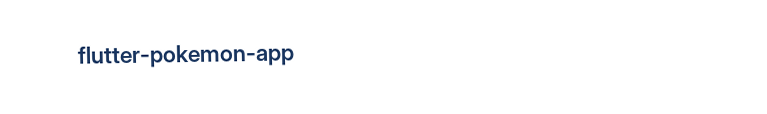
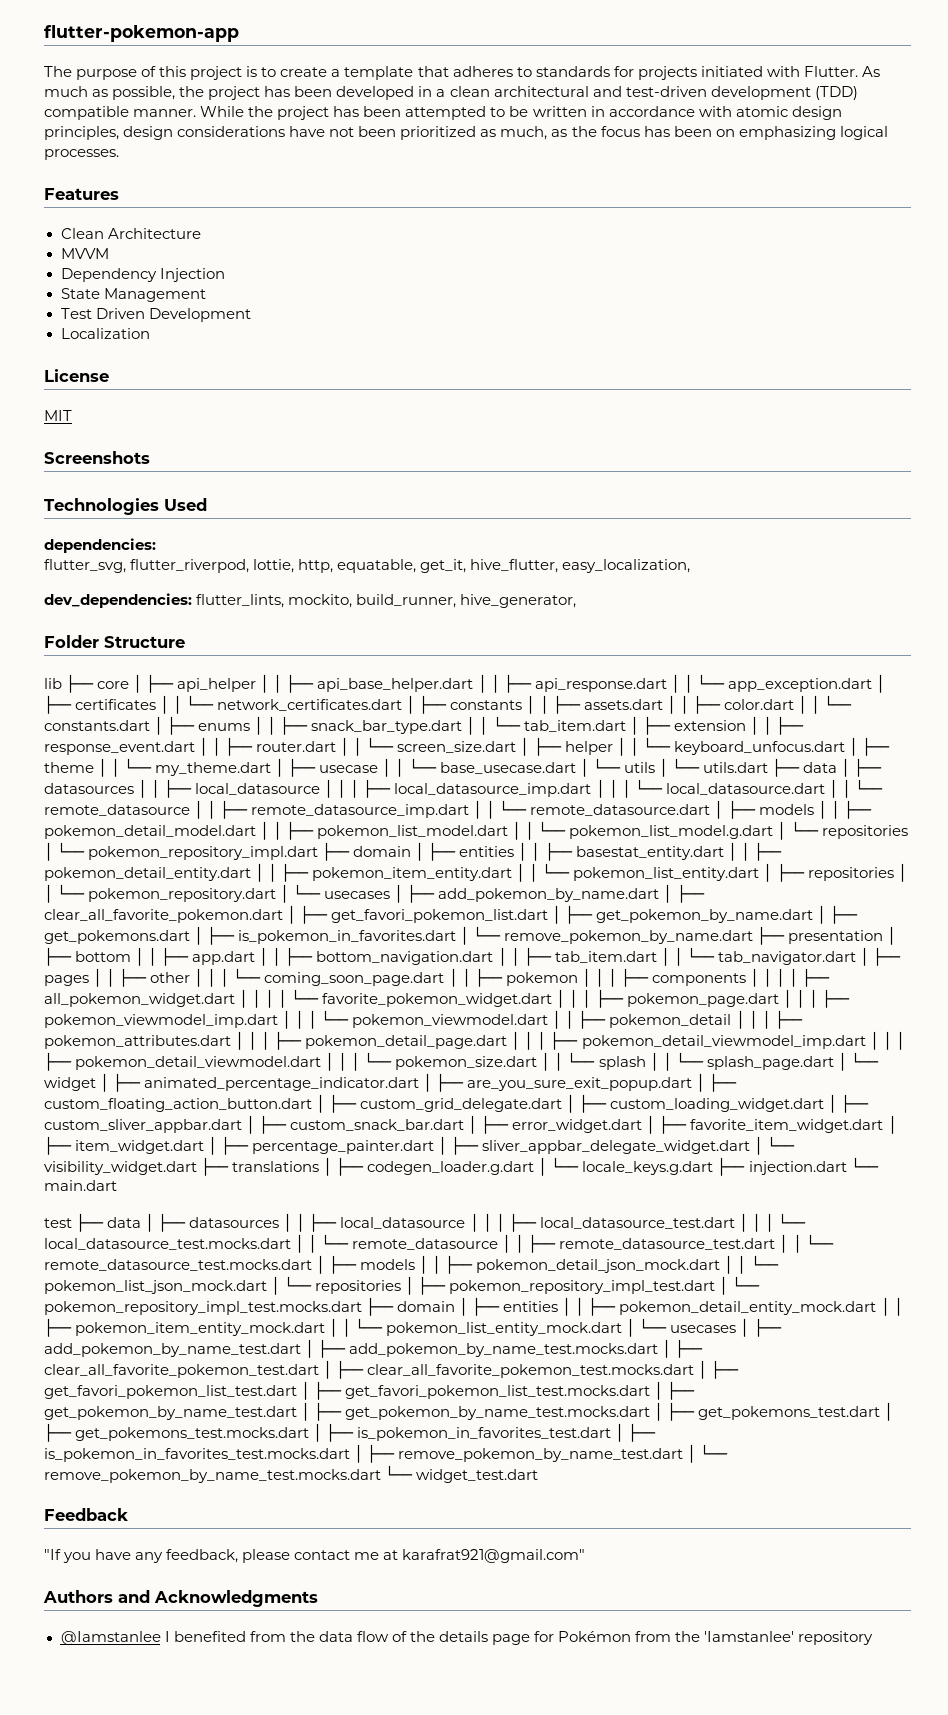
(295, 56) none -> [44,66,880,80] [44,86,858,100] [44,106,842,120] [44,126,888,140] [44,149,119,160] [44,188,119,200] [60,228,201,239] [60,248,109,259] [60,268,225,282] [60,288,206,302] [60,308,251,322] [60,328,150,339] [44,369,109,382] [44,410,72,421] [44,451,150,464] [44,498,207,515] [44,538,156,553] [44,559,691,573] [44,593,577,608] [44,635,185,648] [44,674,885,693] [44,695,852,714] [44,716,804,735] [44,737,890,756] [44,758,883,777] [44,779,883,798] [44,800,872,819] [44,821,908,840] [44,842,782,861] [44,863,907,882] [44,884,705,903] [44,905,859,924] [44,926,897,945] [44,947,901,966] [44,968,831,987] [44,989,850,1008] [44,1010,803,1029] [44,1031,905,1050] [44,1052,879,1071] [44,1073,738,1092] [44,1094,870,1113] [44,1115,897,1134] [44,1136,796,1155] [44,1157,879,1176] [44,1180,117,1191] [44,1213,806,1232] [44,1234,834,1253] [44,1255,779,1274] [44,1276,761,1295] [44,1297,903,1316] [44,1318,782,1337] [44,1339,704,1358] [44,1360,740,1379] [44,1381,696,1400] [44,1402,894,1421] [44,1423,657,1442] [44,1444,729,1463] [44,1465,539,1483] [44,1508,128,1521] [44,1549,586,1563] [43,1590,318,1607] [60,1631,874,1645] // The purpose of this project is to create a template that adheres to standards for projects initiated with Flutter. As much as possible, the project has been developed in a clean architectural and test-driven development (TDD) compatible manner. While the project has been attempted to be written in accordance with atomic design principles, design considerations have not been prioritized as much, as the focus has been on emphasizing logical processes. // Features // Clean Architecture // MVVM // Dependency Injection // State Management // Test Driven Development // Localization // License // MIT // Screenshots // Technologies Used // dependencies: // flutter_svg, flutter_riverpod, lottie, http, equatable, get_it, hive_flutter, easy_localization, // dev_dependencies: flutter_lints, mockito, build_runner, hive_generator, // Folder Structure // lib ├── core │ ├── api_helper │ │ ├── api_base_helper.dart │ │ ├── api_response.dart │ │ └── app_exception.dart │ ├── certificates │ │ └── network_certificates.dart │ ├── constants │ │ ├── assets.dart │ │ ├── color.dart │ │ └── constants.dart │ ├── enums │ │ ├── snack_bar_type.dart │ │ └── tab_item.dart │ ├── extension │ │ ├── response_event.dart │ │ ├── router.dart │ │ └── screen_size.dart │ ├── helper │ │ └── keyboard_unfocus.dart │ ├── theme │ │ └── my_theme.dart │ ├── usecase │ │ └── base_usecase.dart │ └── utils │ └── utils.dart ├── data │ ├── datasources │ │ ├── local_datasource │ │ │ ├── local_datasource_imp.dart │ │ │ └── local_datasource.dart │ │ └── remote_datasource │ │ ├── remote_datasource_imp.dart │ │ └── remote_datasource.dart │ ├── models │ │ ├── pokemon_detail_model.dart │ │ ├── pokemon_list_model.dart │ │ └── pokemon_list_model.g.dart │ └── repositories │ └── pokemon_repository_impl.dart ├── domain │ ├── entities │ │ ├── basestat_entity.dart │ │ ├── pokemon_detail_entity.dart │ │ ├── pokemon_item_entity.dart │ │ └── pokemon_list_entity.dart │ ├── repositories │ │ └── pokemon_repository.dart │ └── usecases │ ├── add_pokemon_by_name.dart │ ├── clear_all_favorite_pokemon.dart │ ├── get_favori_pokemon_list.dart │ ├── get_pokemon_by_name.dart │ ├── get_pokemons.dart │ ├── is_pokemon_in_favorites.dart │ └── remove_pokemon_by_name.dart ├── presentation │ ├── bottom │ │ ├── app.dart │ │ ├── bottom_navigation.dart │ │ ├── tab_item.dart │ │ └── tab_navigator.dart │ ├── pages │ │ ├── other │ │ │ └── coming_soon_page.dart │ │ ├── pokemon │ │ │ ├── components │ │ │ │ ├── all_pokemon_widget.dart │ │ │ │ └── favorite_pokemon_widget.dart │ │ │ ├── pokemon_page.dart │ │ │ ├── pokemon_viewmodel_imp.dart │ │ │ └── pokemon_viewmodel.dart │ │ ├── pokemon_detail │ │ │ ├── pokemon_attributes.dart │ │ │ ├── pokemon_detail_page.dart │ │ │ ├── pokemon_detail_viewmodel_imp.dart │ │ │ ├── pokemon_detail_viewmodel.dart │ │ │ └── pokemon_size.dart │ │ └── splash │ │ └── splash_page.dart │ └── widget │ ├── animated_percentage_indicator.dart │ ├── are_you_sure_exit_popup.dart │ ├── custom_floating_action_button.dart │ ├── custom_grid_delegate.dart │ ├── custom_loading_widget.dart │ ├── custom_sliver_appbar.dart │ ├── custom_snack_bar.dart │ ├── error_widget.dart │ ├── favorite_item_widget.dart │ ├── item_widget.dart │ ├── percentage_painter.dart │ ├── sliver_appbar_delegate_widget.dart │ └── visibility_widget.dart ├── translations │ ├── codegen_loader.g.dart │ └── locale_keys.g.dart ├── injection.dart └── main.dart // test ├── data │ ├── datasources │ │ ├── local_datasource │ │ │ ├── local_datasource_test.dart │ │ │ └── local_datasource_test.mocks.dart │ │ └── remote_datasource │ │ ├── remote_datasource_test.dart │ │ └── remote_datasource_test.mocks.dart │ ├── models │ │ ├── pokemon_detail_json_mock.dart │ │ └── pokemon_list_json_mock.dart │ └── repositories │ ├── pokemon_repository_impl_test.dart │ └── pokemon_repository_impl_test.mocks.dart ├── domain │ ├── entities │ │ ├── pokemon_detail_entity_mock.dart │ │ ├── pokemon_item_entity_mock.dart │ │ └── pokemon_list_entity_mock.dart │ └── usecases │ ├── add_pokemon_by_name_test.dart │ ├── add_pokemon_by_name_test.mocks.dart │ ├── clear_all_favorite_pokemon_test.dart │ ├── clear_all_favorite_pokemon_test.mocks.dart │ ├── get_favori_pokemon_list_test.dart │ ├── get_favori_pokemon_list_test.mocks.dart │ ├── get_pokemon_by_name_test.dart │ ├── get_pokemon_by_name_test.mocks.dart │ ├── get_pokemons_test.dart │ ├── get_pokemons_test.mocks.dart │ ├── is_pokemon_in_favorites_test.dart │ ├── is_pokemon_in_favorites_test.mocks.dart │ ├── remove_pokemon_by_name_test.dart │ └── remove_pokemon_by_name_test.mocks.dart └── widget_test.dart // Feedback // "If you have any feedback, please contact me at karafrat921@gmail.com" // Authors and Acknowledgments // @Iamstanlee I benefited from the data flow of the details page for Pokémon from the 'Iamstanlee' repository

